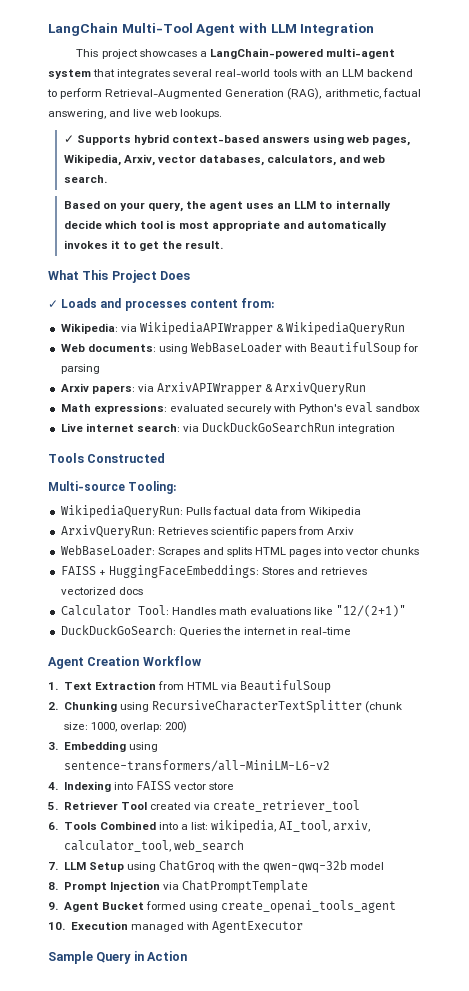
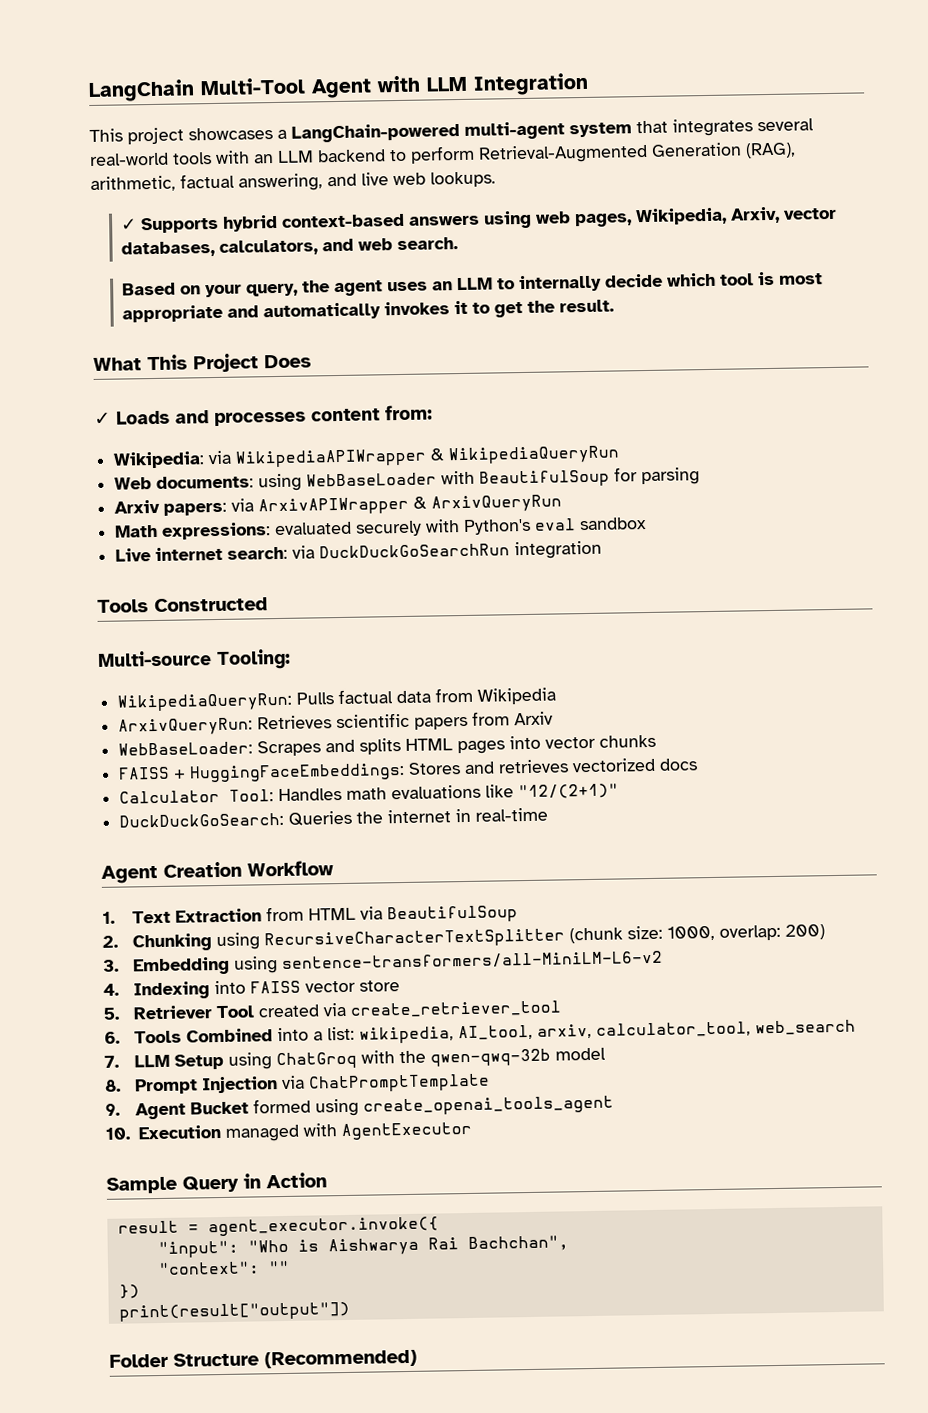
(188, 956) none -> [117,1216,439,1237] [157,1235,569,1259] [157,1260,290,1276] [118,1284,140,1299] [118,1301,350,1322] [109,1349,417,1369] // result = agent_executor.invoke({ // "input": "Who is Aishwarya Rai Bachchan", // "context": "" // }) // print(result["output"]) // Folder Structure (Recommended)

